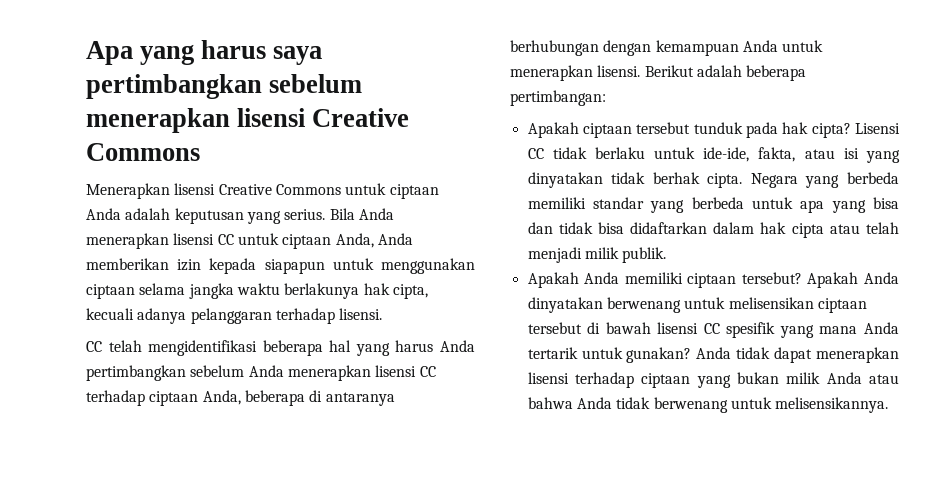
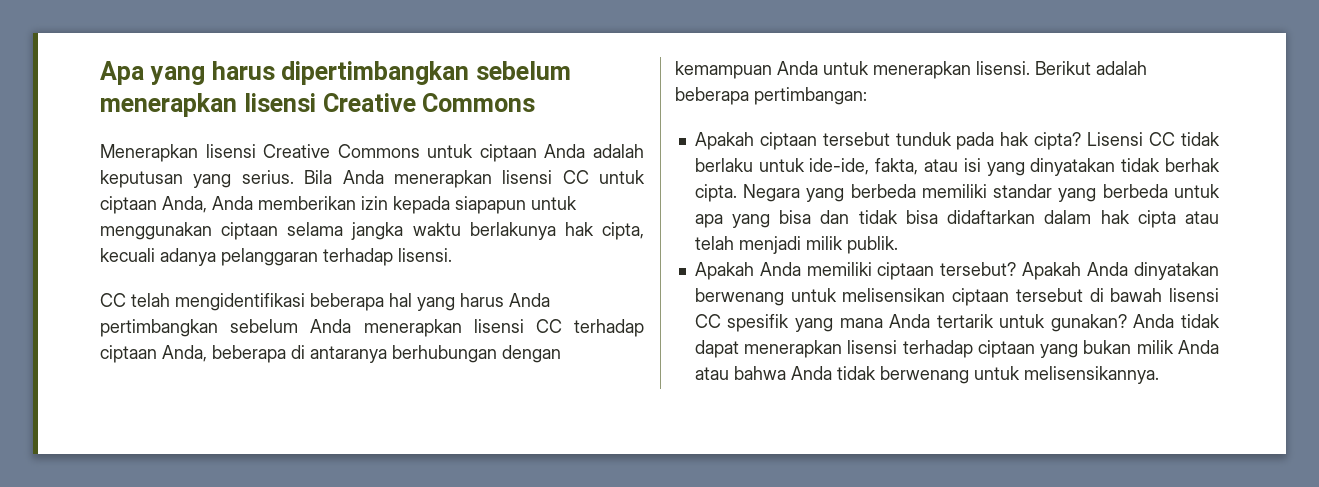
[273,46,323,65] [86,74,262,99] saya pertimbangkan -> [281,61,470,85] dipertimbangkan

